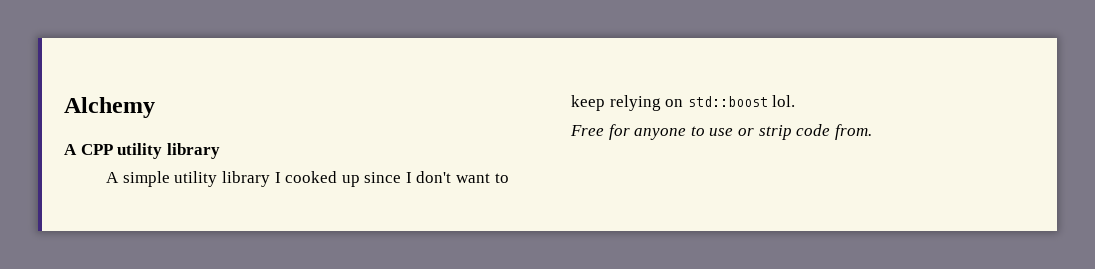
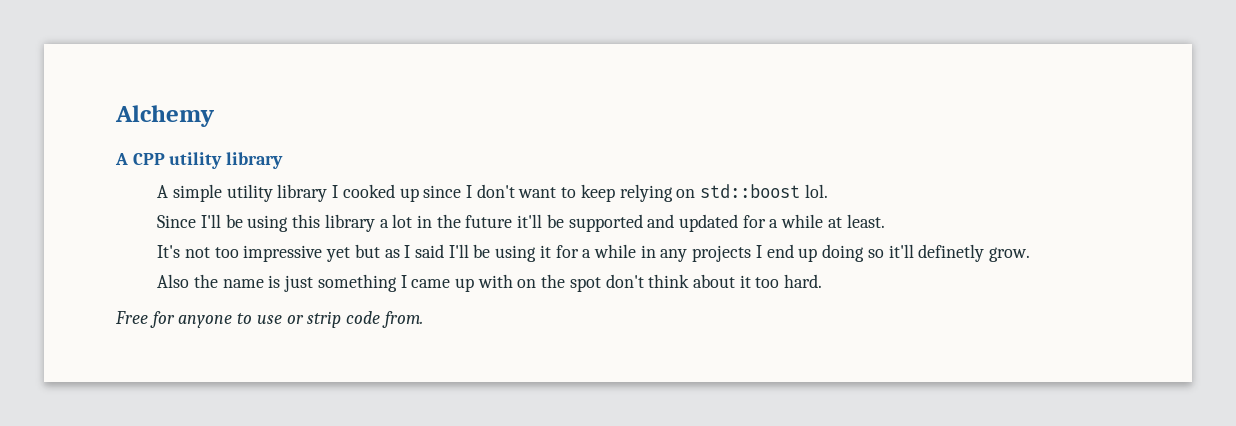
(796, 101) none -> [157,214,885,232] [157,244,1031,262] [157,274,823,292] // Since I'll be using this library a lot in the future it'll be supported and updated for a while at least. // It's not too impressive yet but as I said I'll be using it for a while in any projects I end up doing so it'll definetly grow. // Also the name is just something I came up with on the spot don't think about it too hard.

